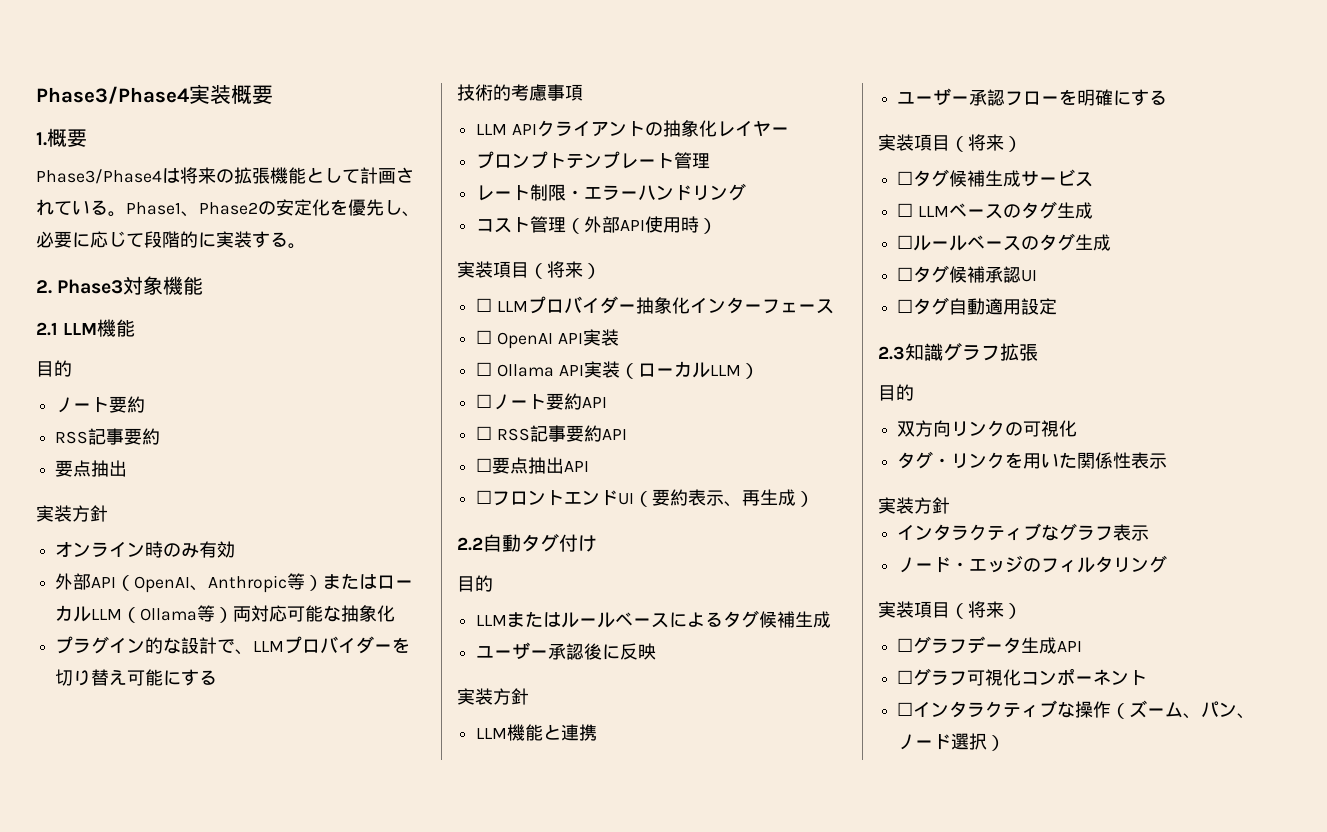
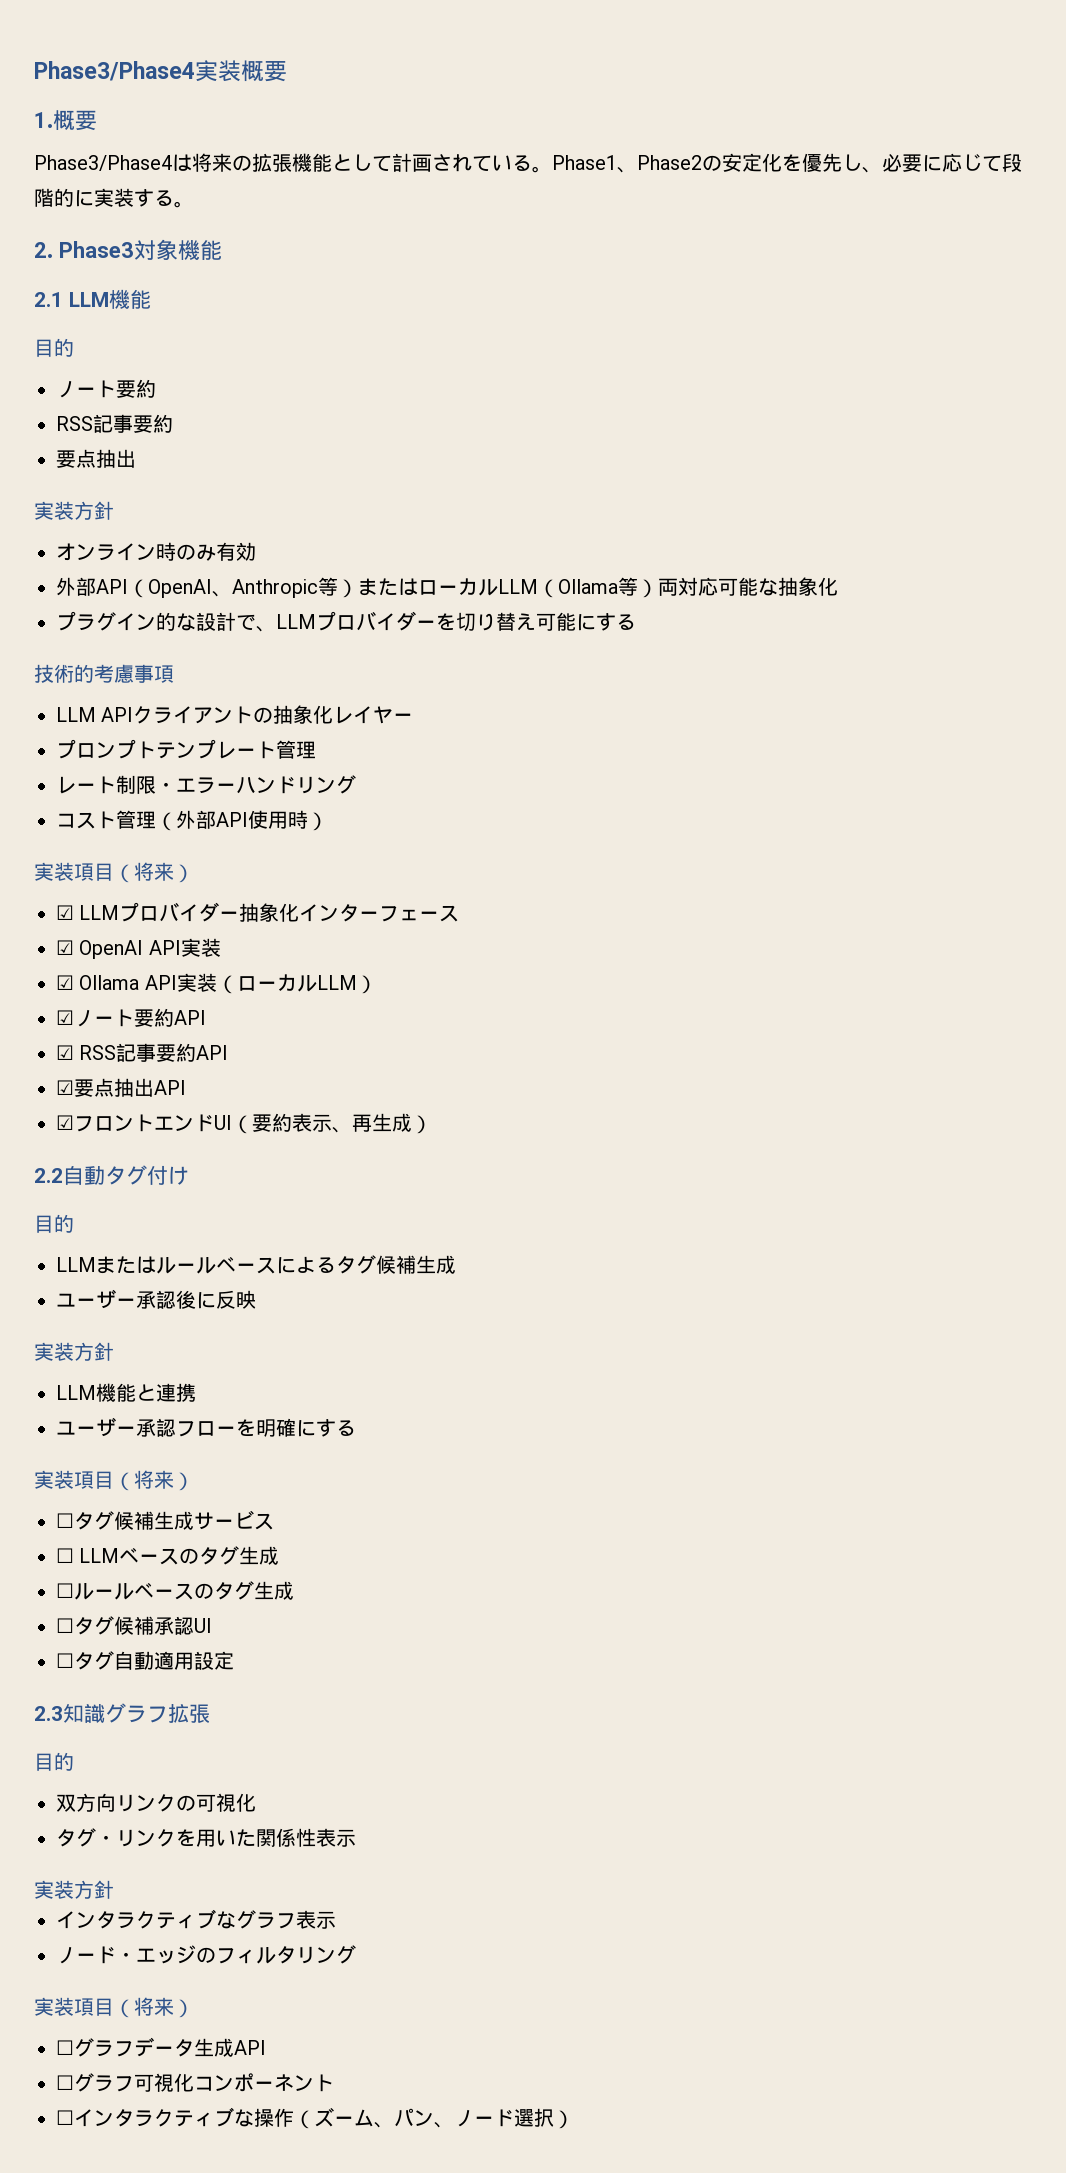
[476,298,493,312] ☐ -> [56,905,74,920] ☑
[476,330,493,344] ☐ -> [56,940,74,955] ☑
[476,362,493,376] ☐ -> [56,975,74,990] ☑
[476,394,493,408] ☐ -> [56,1010,74,1025] ☑
[476,426,493,440] ☐ -> [56,1045,74,1060] ☑
[476,458,493,472] ☐ -> [56,1080,74,1095] ☑
[476,490,493,504] ☐ -> [56,1115,74,1130] ☑

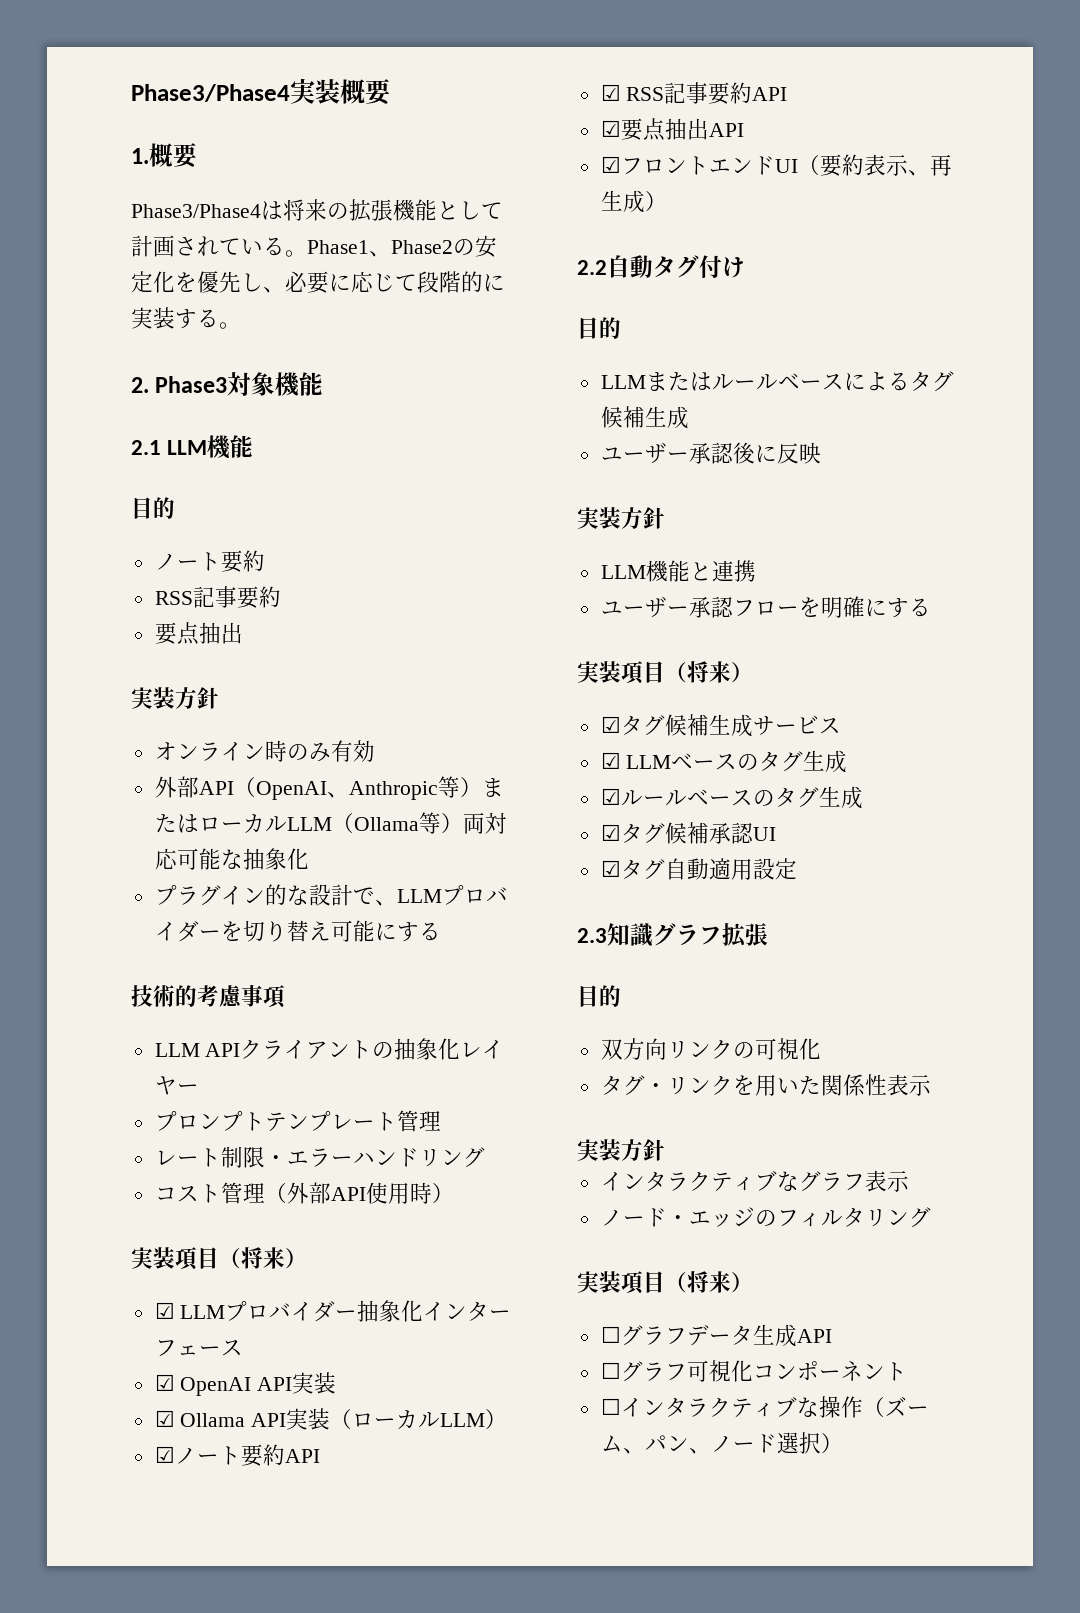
[56,1513,74,1528] ☐ -> [600,716,621,733] ☑
[56,1548,74,1563] ☐ -> [600,752,621,769] ☑
[56,1583,74,1598] ☐ -> [600,788,621,805] ☑
[56,1618,74,1633] ☐ -> [600,824,621,841] ☑
[56,1653,74,1668] ☐ -> [600,860,621,877] ☑

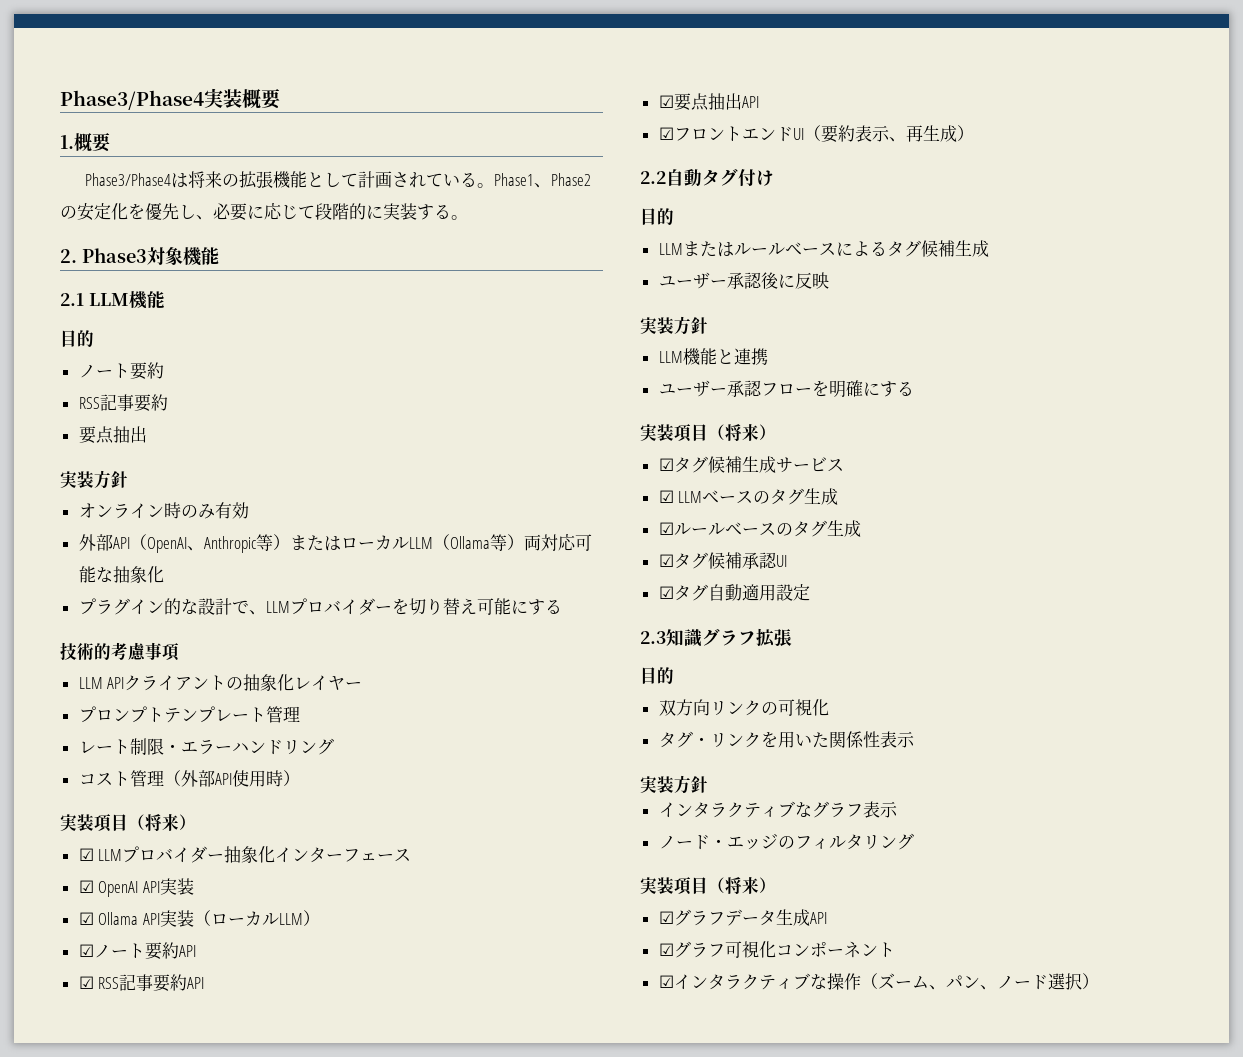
[600,1326,621,1343] ☐ -> [658,911,674,924] ☑
[600,1362,621,1379] ☐ -> [658,943,674,956] ☑
[600,1398,621,1415] ☐ -> [658,975,674,988] ☑

